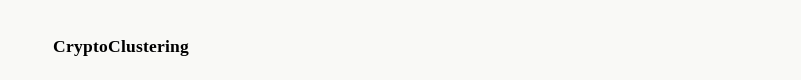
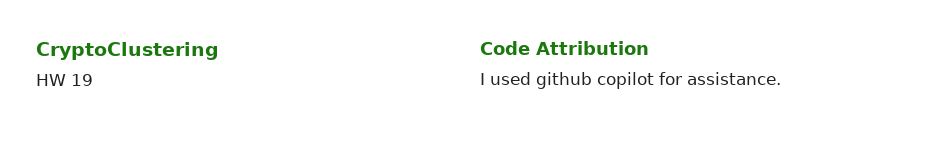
(189, 48) none -> [36,74,93,86] [480,41,649,55] [480,72,781,89] // HW 19 // Code Attribution // I used github copilot for assistance.

